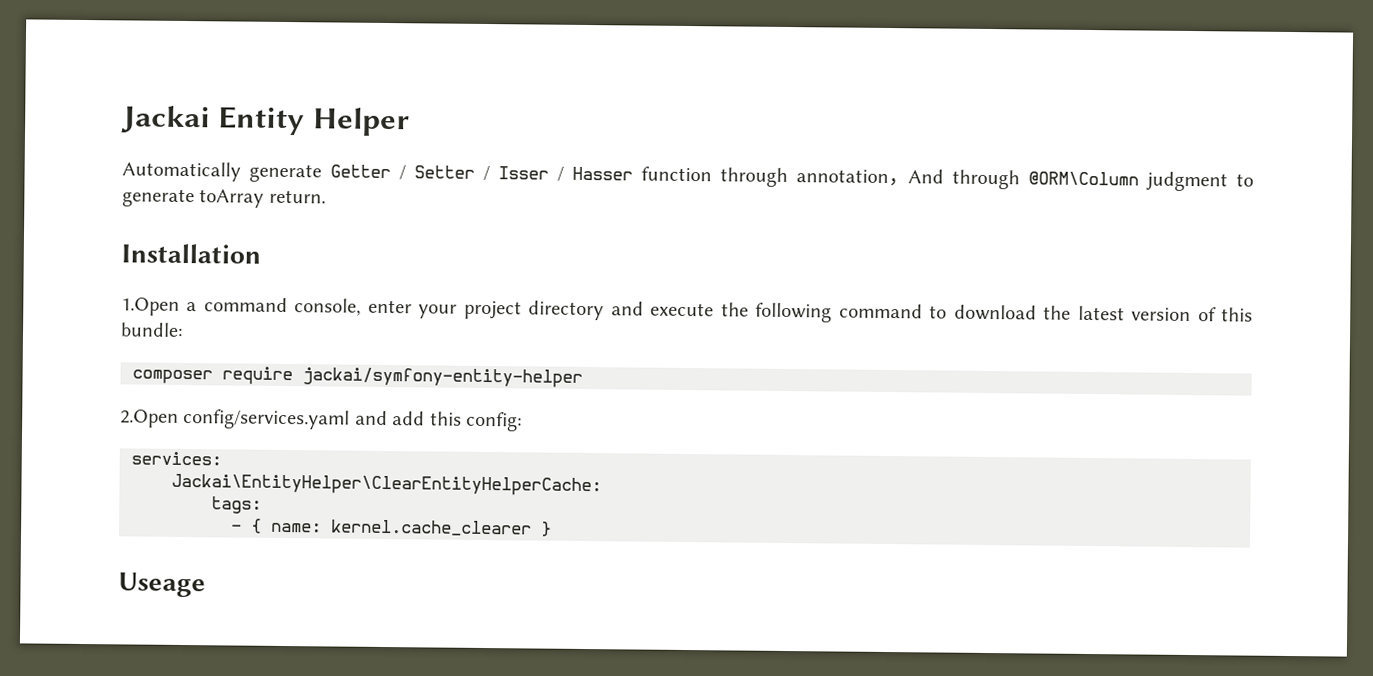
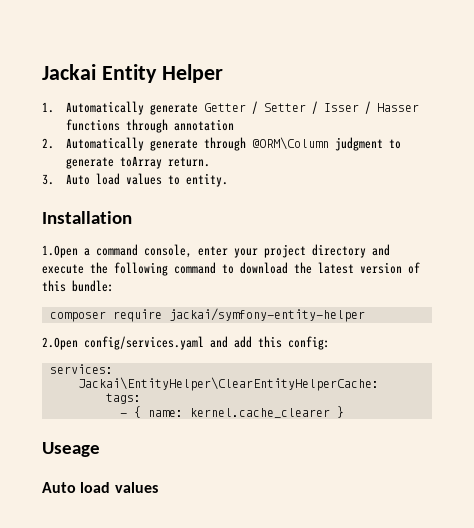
(410, 122) none -> [42,102,54,113] 1.
[641,166,712,182] function -> [66,119,121,131] functions
[888,169,944,187] ，And -> [42,137,199,151] // 2. Automatically generate
(326, 196) none -> [42,173,229,187] // 3. Auto load values to entity.
(206, 585) none -> [42,482,158,493] // Auto load values

